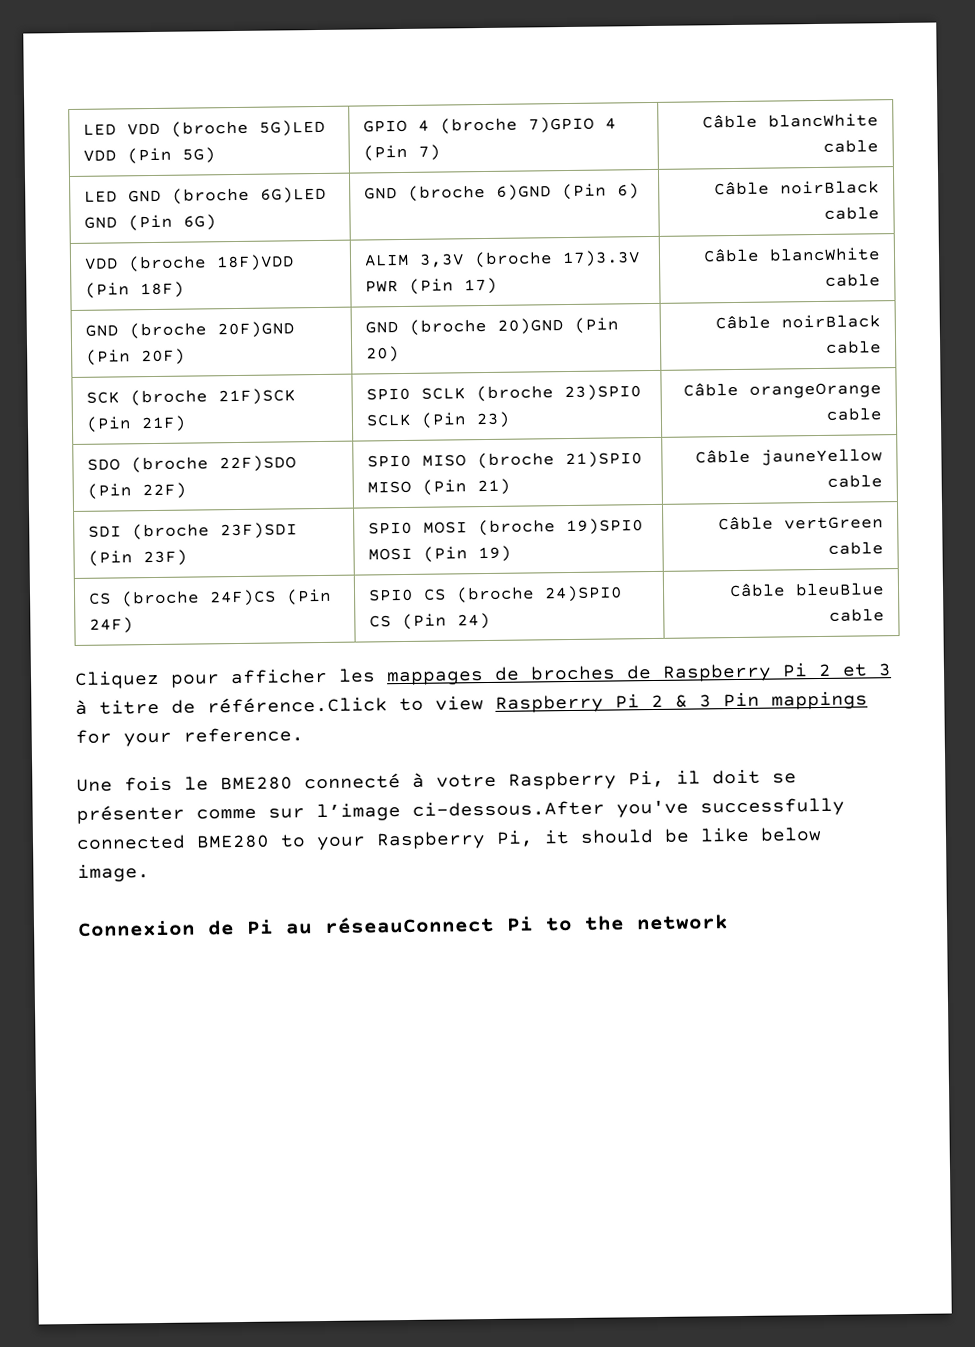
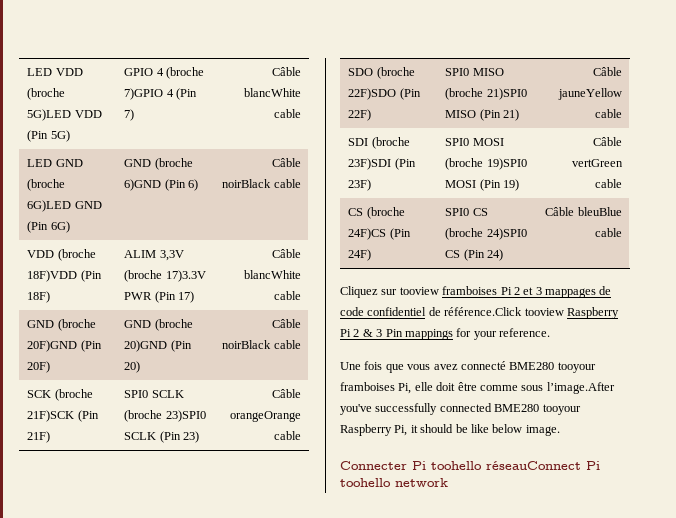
[170,663,892,688] [75,696,484,715] pour afficher les mappages de broches de Raspberry Pi 2 et 3 à titre de référence.Click to view -> [381,286,612,298] [340,307,564,316] sur tooview framboises Pi 2 et 3 mappages de code confidentiel de référence.Click tooview
[184,769,797,791] [76,800,605,824] le BME280 connecté à votre Raspberry Pi, il doit se présenter comme sur l’image ci-dessous.After -> [385,361,596,373] [340,382,615,394] que vous avez connecté BME280 tooyour framboises Pi, elle doit être comme sous l’image.After
[280,834,366,851] to your -> [542,404,581,415] tooyour
[77,915,625,937] Connexion de Pi au réseauConnect Pi to the -> [340,461,600,470] [340,478,391,487] Connecter Pi toohello réseauConnect Pi toohello

